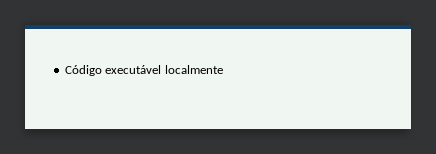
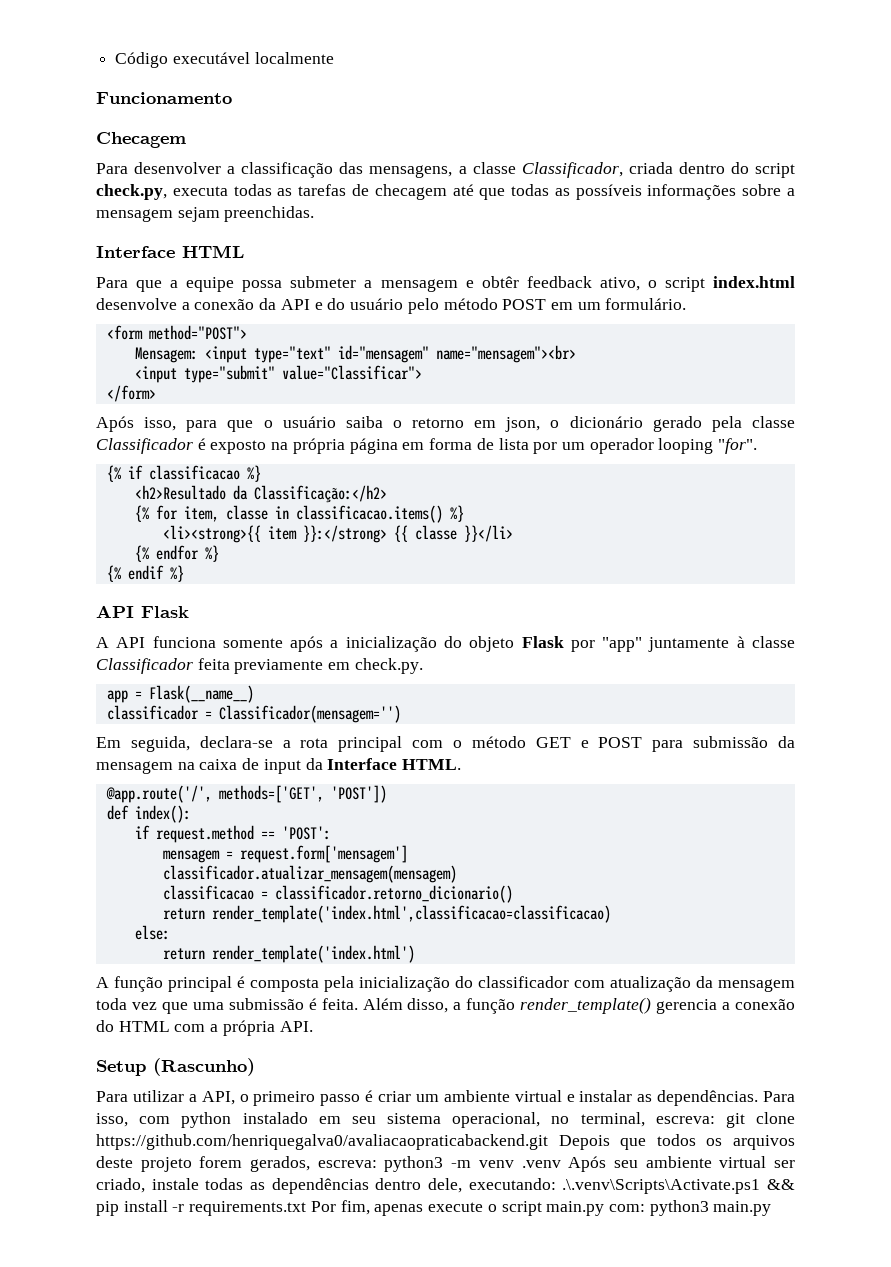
(223, 69) none -> [96,92,232,104] [96,132,186,148] [96,162,796,178] [96,184,796,200] [96,206,315,222] [96,245,244,258] [96,276,795,292] [96,298,687,314] [106,325,247,340] [134,345,576,363] [134,365,422,383] [106,385,156,402] [96,416,795,432] [96,438,758,454] [106,465,261,482] [134,485,387,503] [134,505,464,523] [162,525,513,543] [134,545,219,562] [106,565,184,582] [96,605,189,618] [96,636,796,652] [96,658,423,674] [106,685,254,703] [106,705,401,723] [96,736,795,752] [96,758,462,774] [105,785,387,803] [106,805,191,823] [134,825,331,843] [162,845,408,863] [162,865,457,883] [162,885,513,903] [162,905,611,923] [134,925,170,940] [162,945,415,963] [96,976,795,992] [96,997,796,1014] [96,1020,313,1036] [96,1058,255,1076] [96,1090,795,1106] [96,1112,795,1128] [96,1134,796,1150] [96,1156,796,1172] [96,1178,795,1194] [96,1200,772,1216] // Funcionamento // Checagem // Para desenvolver a classificação das mensagens, a classe Classificador, criada dentro do script check.py, executa todas as tarefas de checagem até que todas as possíveis informações sobre a mensagem sejam preenchidas. // Interface HTML // Para que a equipe possa submeter a mensagem e obtêr feedback ativo, o script index.html desenvolve a conexão da API e do usuário pelo método POST em um formulário. // <form method="POST"> // Mensagem: <input type="text" id="mensagem" name="mensagem"><br> // <input type="submit" value="Classificar"> // </form> // Após isso, para que o usuário saiba o retorno em json, o dicionário gerado pela classe Classificador é exposto na própria página em forma de lista por um operador looping "for". // {% if classificacao %} // <h2>Resultado da Classificação:</h2> // {% for item, classe in classificacao.items() %} // <li><strong>{{ item }}:</strong> {{ classe }}</li> // {% endfor %} // {% endif %} // API Flask // A API funciona somente após a inicialização do objeto Flask por "app" juntamente à classe Classificador feita previamente em check.py. // app = Flask(__name__) // classificador = Classificador(mensagem='') // Em seguida, declara-se a rota principal com o método GET e POST para submissão da mensagem na caixa de input da Interface HTML. // @app.route('/', methods=['GET', 'POST']) // def index(): // if request.method == 'POST': // mensagem = request.form['mensagem'] // classificador.atualizar_mensagem(mensagem) // classificacao = classificador.retorno_dicionario() // return render_template('index.html',classificacao=classificacao) // else: // return render_template('index.html') // A função principal é composta pela inicialização do classificador com atualização da mensagem toda vez que uma submissão é feita. Além disso, a função render_template() gerencia a conexão do HTML com a própria API. // Setup (Rascunho) // Para utilizar a API, o primeiro passo é criar um ambiente virtual e instalar as dependências. Para isso, com python instalado em seu sistema operacional, no terminal, escreva: git clone https://github.com/henriquegalva0/avaliacaopraticabackend.git Depois que todos os arquivos deste projeto forem gerados, escreva: python3 -m venv .venv Após seu ambiente virtual ser criado, instale todas as dependências dentro dele, executando: .\.venv\Scripts\Activate.ps1 && pip install -r requirements.txt Por fim, apenas execute o script main.py com: python3 main.py

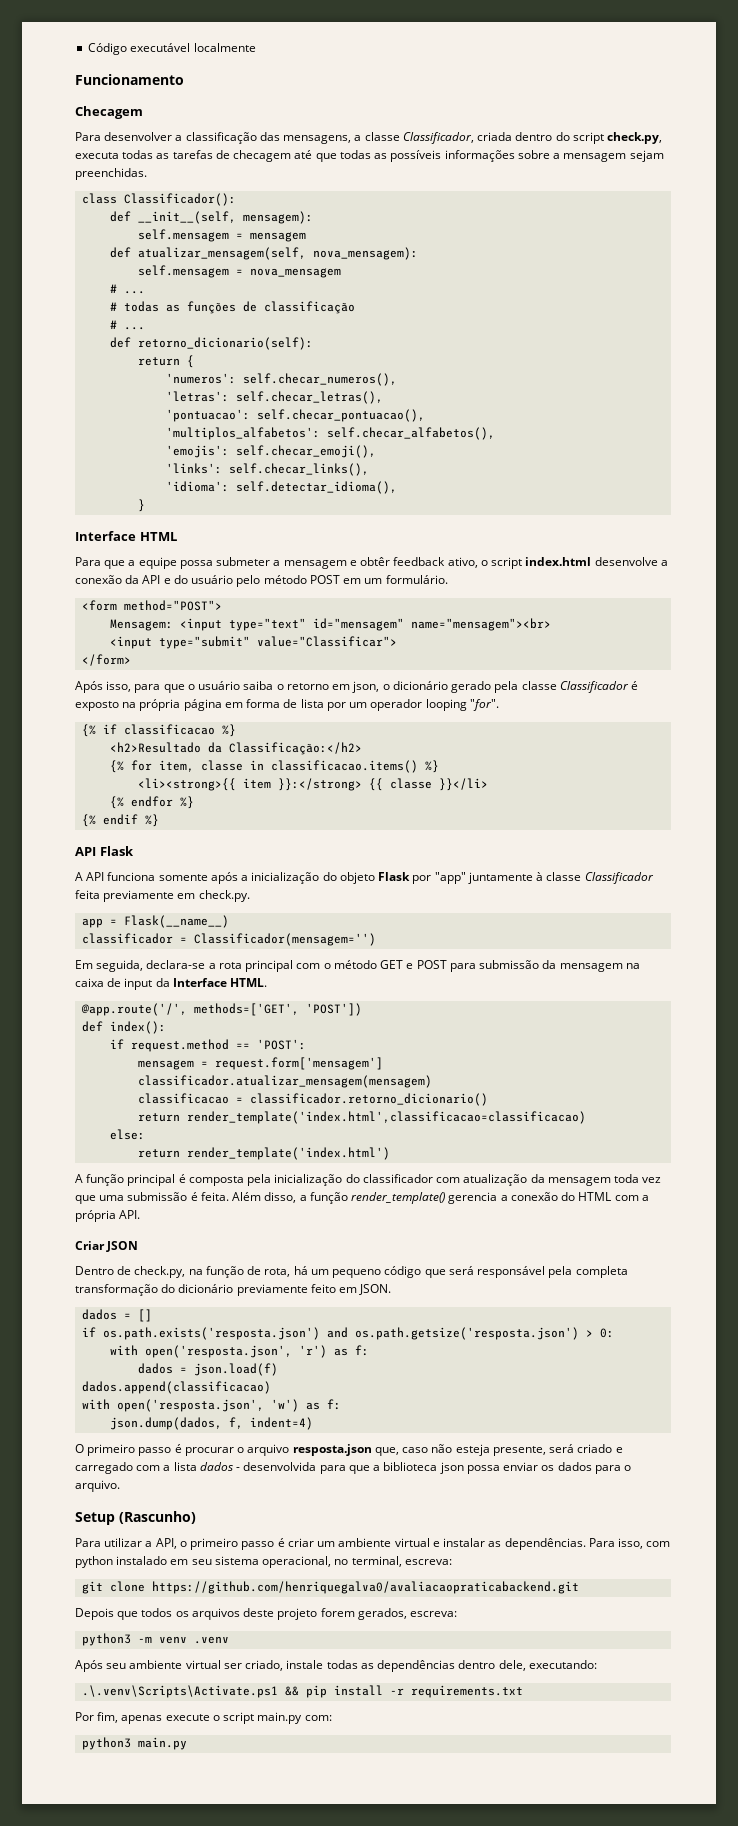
(315, 214) none -> [82,193,237,206] [110,211,314,224] [138,229,307,242] [110,247,419,260] [138,265,342,278] [110,284,146,294] [110,301,356,314] [110,320,146,330] [110,337,314,350] [138,355,195,368] [166,373,398,386] [166,391,384,404] [166,409,426,422] [166,427,496,440] [166,445,377,458] [166,463,370,476] [166,481,398,494] [138,499,146,512] // class Classificador(): // def __init__(self, mensagem): // self.mensagem = mensagem // def atualizar_mensagem(self, nova_mensagem): // self.mensagem = nova_mensagem // # ... // # todas as funções de classificação // # ... // def retorno_dicionario(self): // return { // 'numeros': self.checar_numeros(), // 'letras': self.checar_letras(), // 'pontuacao': self.checar_pontuacao(), // 'multiplos_alfabetos': self.checar_alfabetos(), // 'emojis': self.checar_emoji(), // 'links': self.checar_links(), // 'idioma': self.detectar_idioma(), // }
(313, 1026) none -> [75,1241,139,1252] [75,1266,628,1278] [75,1284,392,1296] [82,1309,153,1322] [82,1327,615,1340] [110,1345,370,1358] [138,1363,279,1376] [82,1381,272,1394] [82,1399,342,1412] [110,1417,314,1430] [75,1444,623,1456] [75,1462,632,1474] [75,1480,120,1492] // Criar JSON // Dentro de check.py, na função de rota, há um pequeno código que será responsável pela completa transformação do dicionário previamente feito em JSON. // dados = [] // if os.path.exists('resposta.json') and os.path.getsize('resposta.json') > 0: // with open('resposta.json', 'r') as f: // dados = json.load(f) // dados.append(classificacao) // with open('resposta.json', 'w') as f: // json.dump(dados, f, indent=4) // O primeiro passo é procurar o arquivo resposta.json que, caso não esteja presente, será criado e carregado com a lista dados - desenvolvida para que a biblioteca json possa enviar os dados para o arquivo.
(715, 1120) none -> (452, 1562) //
(548, 1142) none -> (580, 1587) //
(377, 1164) none -> (458, 1614) //
(561, 1164) none -> (230, 1640) //
(556, 1184) none -> (597, 1664) //
(307, 1208) none -> (524, 1691) //
(645, 1208) none -> (332, 1718) //

